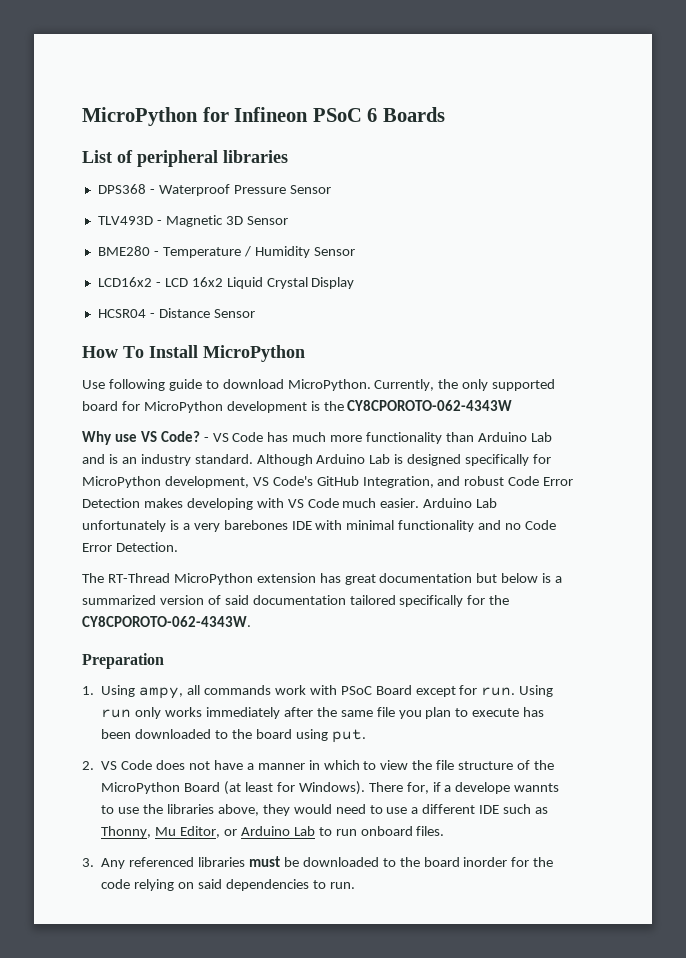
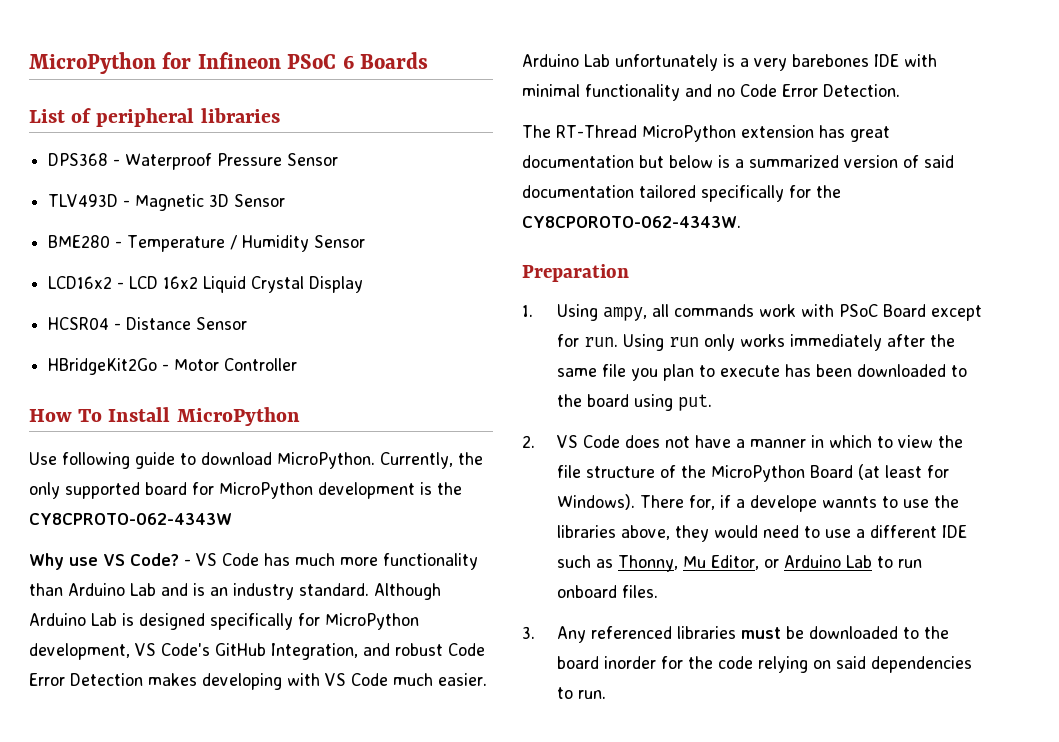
(255, 313) none -> [48,358,298,375] // HBridgeKit2Go - Motor Controller
[347,400,513,411] CY8CPOROTO-062-4343W -> [29,513,232,525] CY8CPROTO-062-4343W

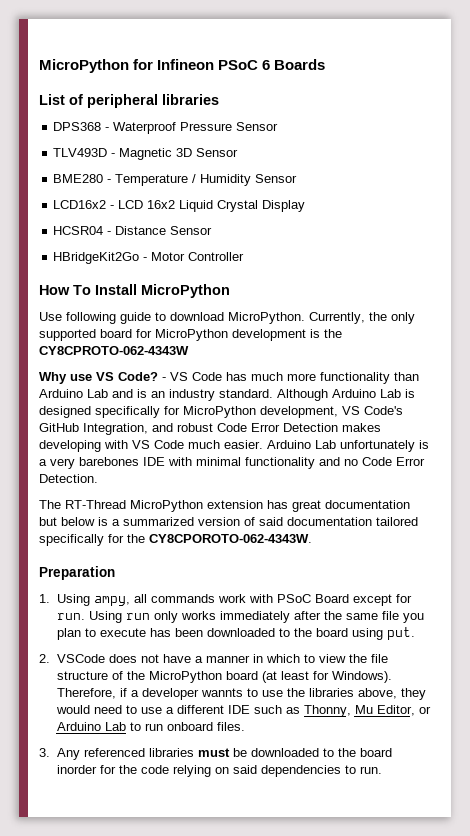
[556,435,620,448] VS Code -> [56,654,105,663] VSCode
[809,465,853,478] Board -> [225,671,258,680] board
[639,495,715,510] There for, -> [56,688,116,699] Therefore,
[749,495,817,512] develope -> [141,688,199,700] developer

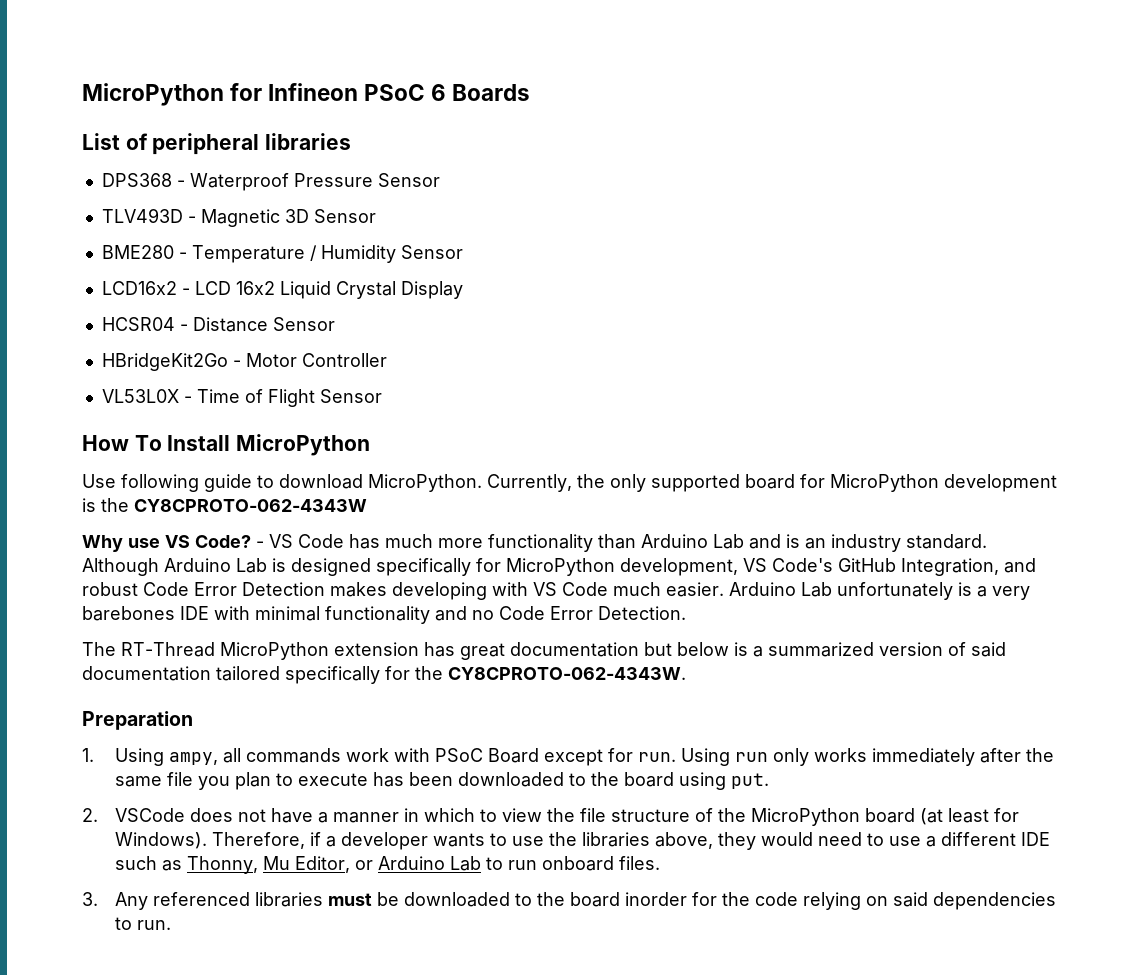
(245, 256) none -> [101,389,382,407] // VL53L0X - Time of Flight Sensor
[149,534,312,543] CY8CPOROTO-062-4343W. -> [448,667,686,680] CY8CPROTO-062-4343W.
[200,688,243,697] wannts -> [433,833,486,847] wants

